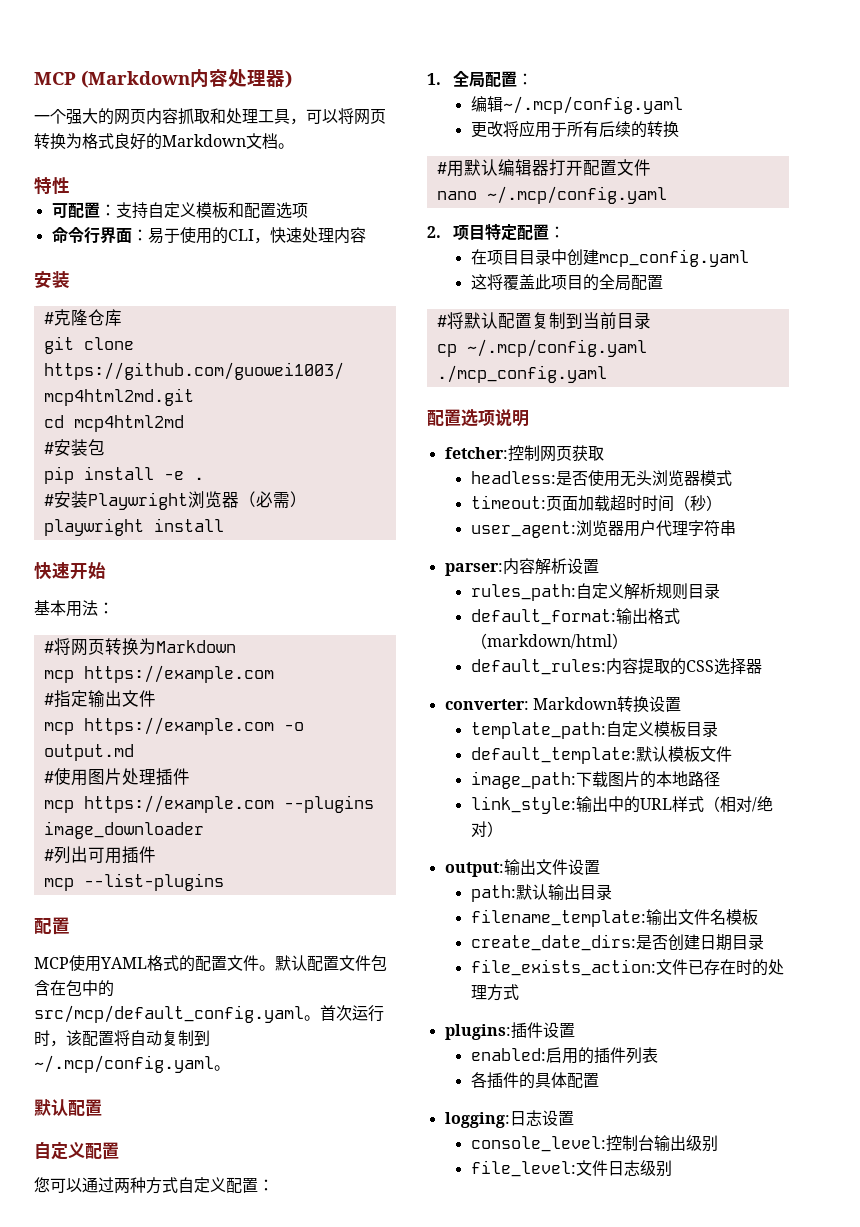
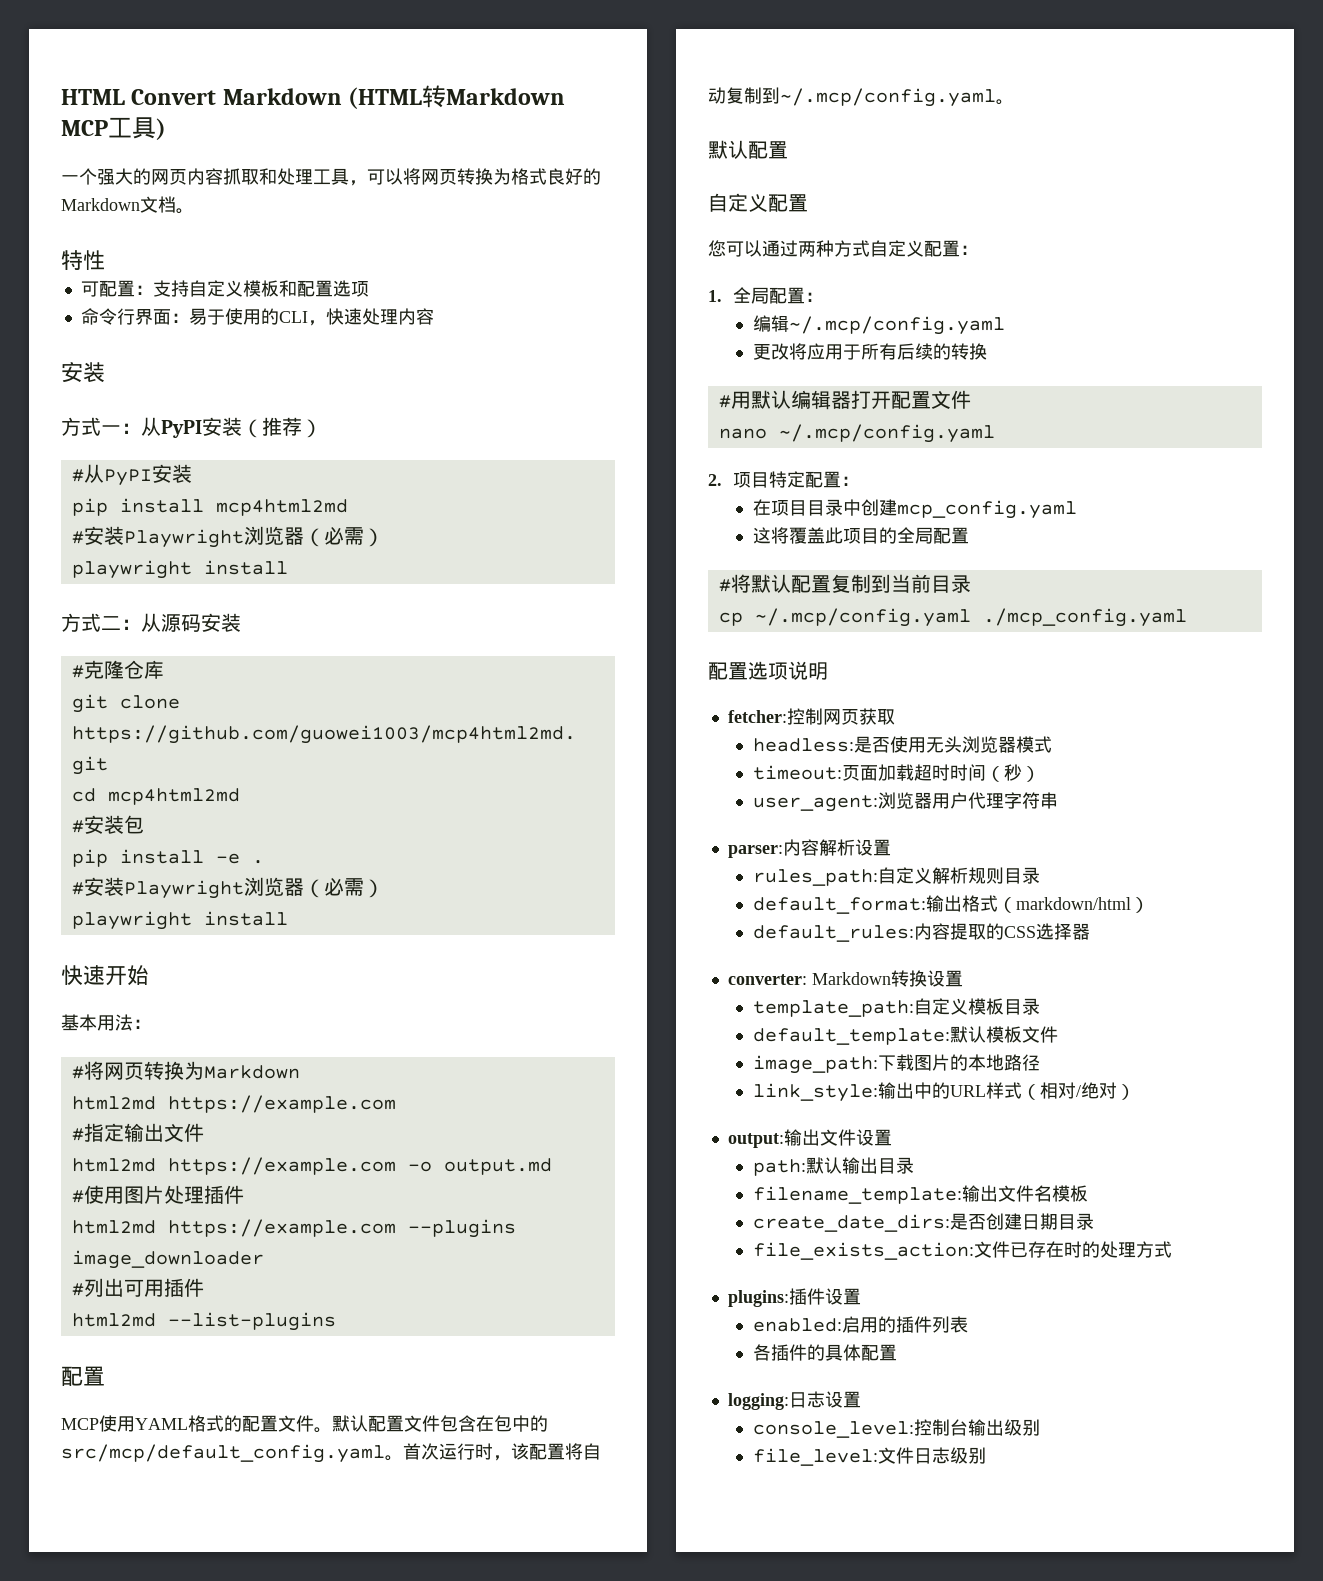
[34,69,285,88] MCP (Markdown内容处理器 -> [61,85,566,109] [61,117,156,139] HTML Convert Markdown (HTML转Markdown MCP工具
(70, 279) none -> [61,417,322,438] [71,464,192,486] [71,498,348,516] [71,526,384,548] [71,560,288,579] [61,613,241,632] // 方式一：从PyPI安装（推荐） // #从PyPI安装 // pip install mcp4html2md // #安装Playwright浏览器（必需） // playwright install // 方式二：从源码安装
[43,670,74,683] mcp -> [71,1096,156,1110] html2md
[43,722,74,735] mcp -> [71,1158,156,1172] html2md
[43,800,74,813] mcp -> [71,1220,156,1234] html2md
[43,878,74,891] mcp -> [71,1313,156,1327] html2md

